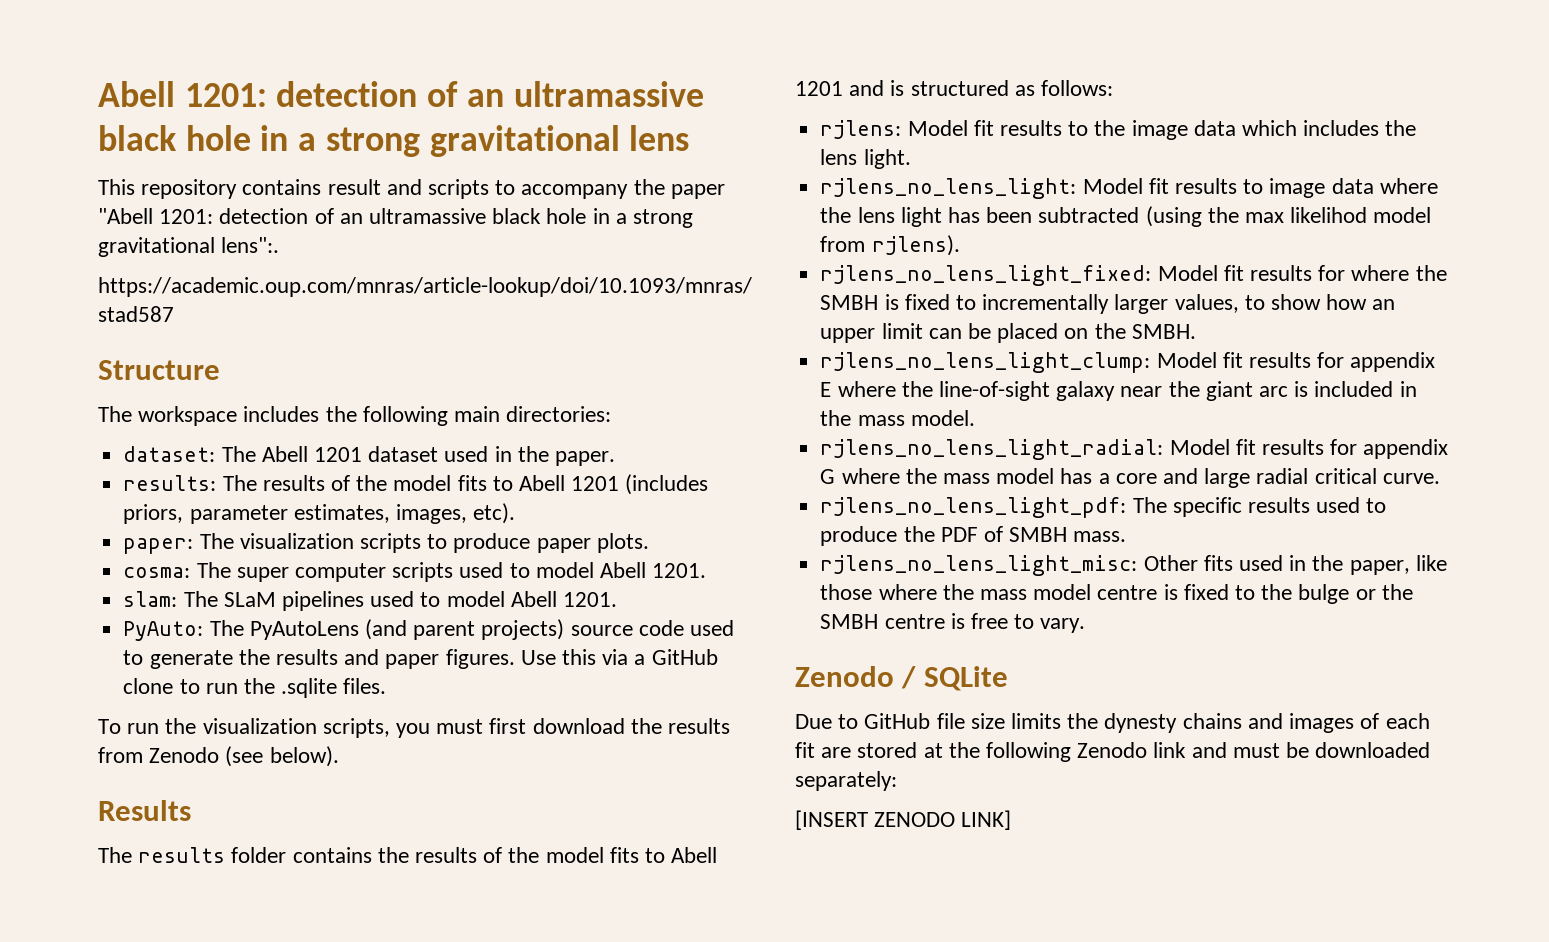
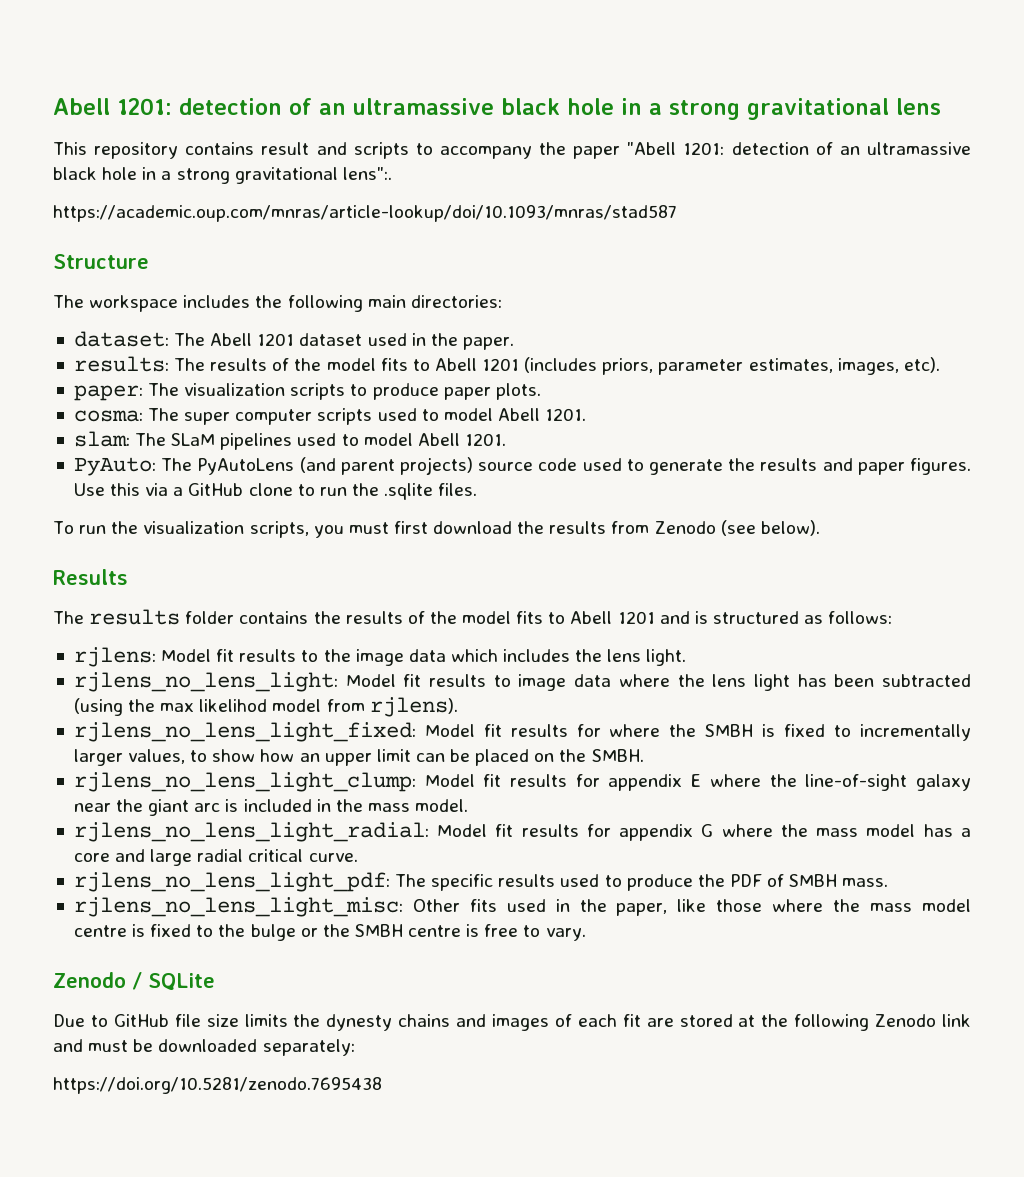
[795,810,1012,830] [INSERT ZENODO LINK] -> [53,1077,382,1094] https://doi.org/10.5281/zenodo.7695438

